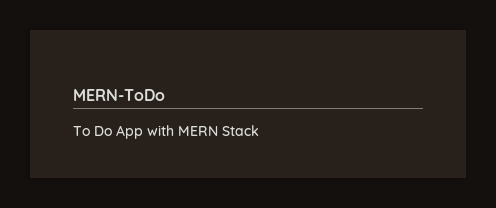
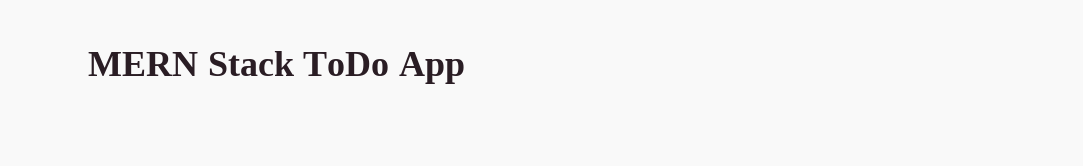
[73,89,165,101] [73,125,259,139] MERN-ToDo // To Do App with MERN Stack -> [88,51,466,84] MERN Stack ToDo App

